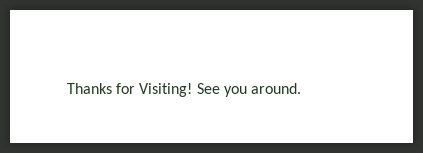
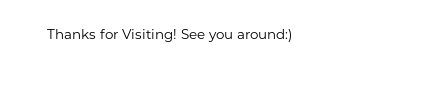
[250,83,301,94] around. -> [237,29,292,42] around:)

